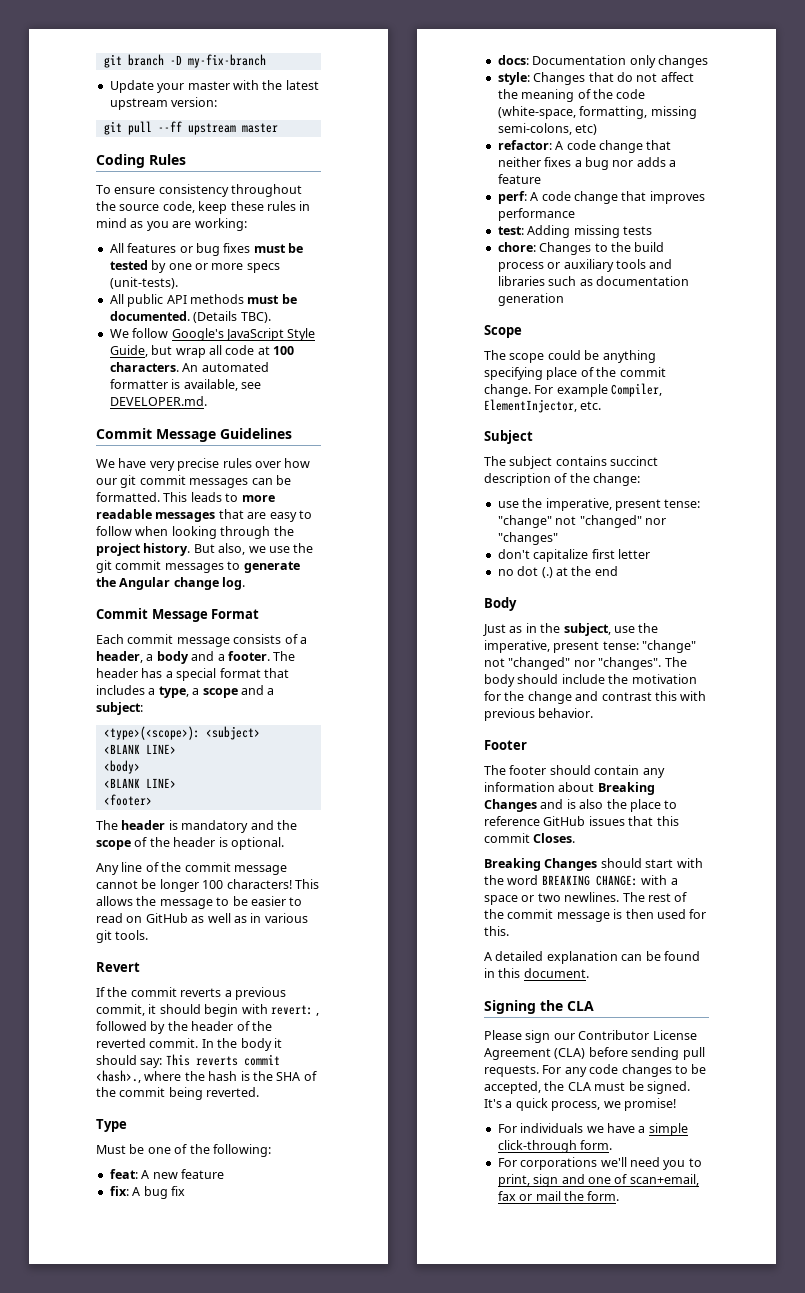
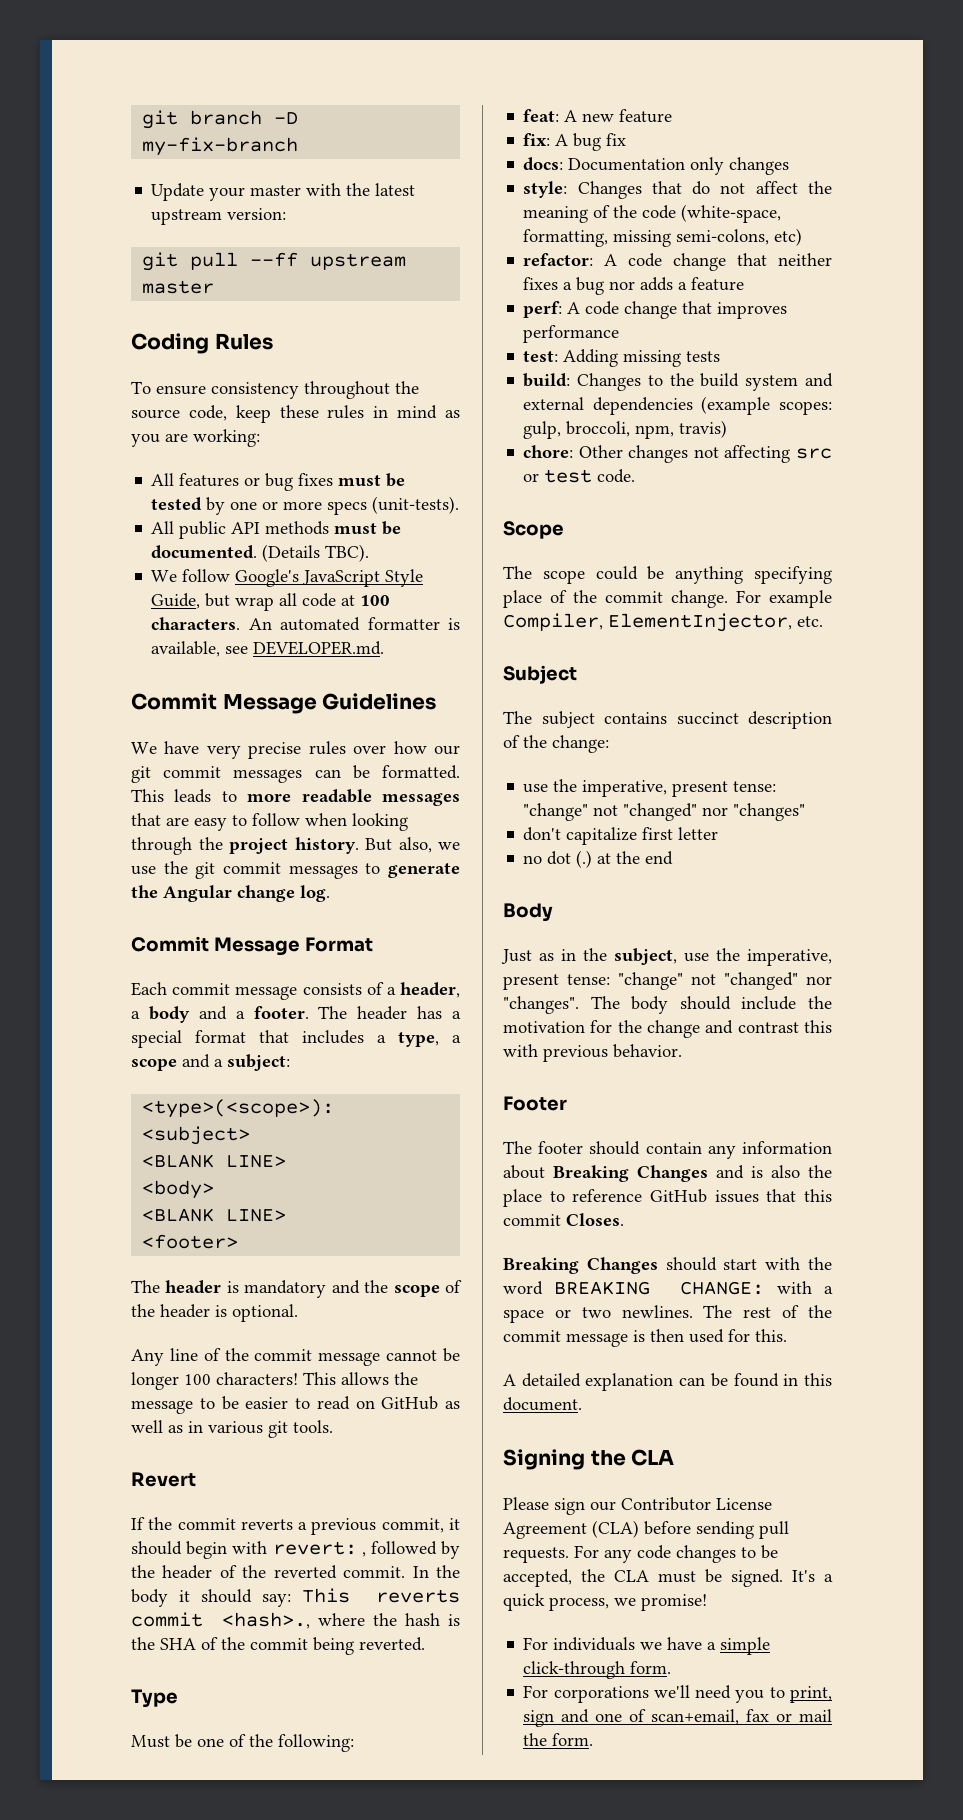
[497,242,536,252] chore: -> [523,373,571,387] build:
[497,259,673,272] [497,276,689,286] [497,293,564,306] process or auxiliary tools and libraries such as documentation generation -> [745,373,833,391] [523,396,832,415] [523,420,728,439] [523,445,832,463] [523,469,636,483] system and external dependencies (example scopes: gulp, broccoli, npm, travis) // chore: Other changes not affecting src or test code.

